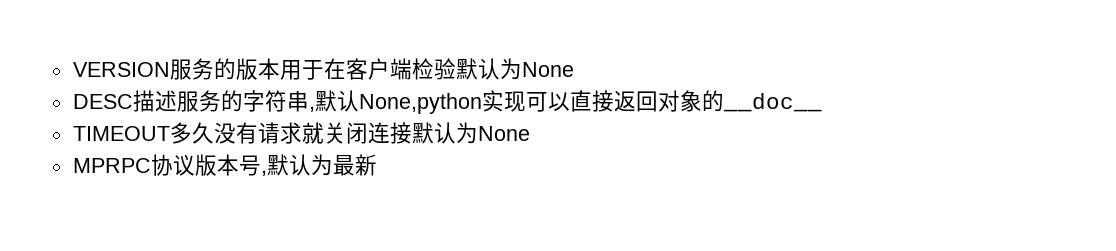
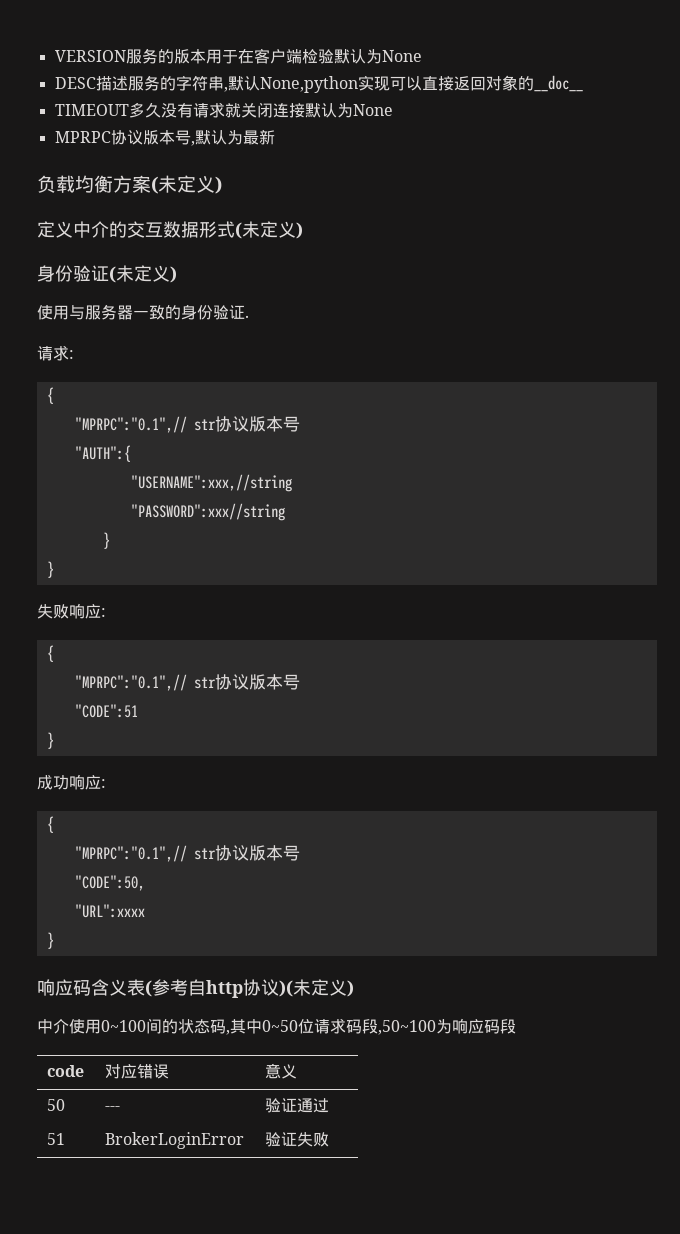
(377, 165) none -> [37,175,222,194] [37,221,303,239] [37,265,177,283] [37,304,249,320] [37,345,74,361] [46,387,54,404] [74,416,300,433] [74,445,131,462] [130,474,292,492] [130,503,285,521] [102,532,110,549] [46,561,54,578] [37,603,106,619] [46,645,54,662] [74,674,300,691] [74,704,138,718] [46,732,54,749] [37,774,106,790] [46,816,54,833] [74,845,300,862] [74,875,145,891] [74,904,145,918] [46,932,54,949] [37,979,354,998] [37,1018,516,1035] [47,1065,85,1077] [105,1064,170,1079] [265,1063,298,1079] [47,1099,66,1111] [105,1106,121,1111] [265,1098,330,1113] [47,1133,66,1145] [105,1132,245,1149] [265,1132,330,1147] // 负载均衡方案(未定义) // 定义中介的交互数据形式(未定义) // 身份验证(未定义) // 使用与服务器一致的身份验证. // 请求: // { // "MPRPC":"0.1",// str协议版本号 // "AUTH":{ // "USERNAME":xxx,//string // "PASSWORD":xxx//string // } // } // 失败响应: // { // "MPRPC":"0.1",// str协议版本号 // "CODE":51 // } // 成功响应: // { // "MPRPC":"0.1",// str协议版本号 // "CODE":50, // "URL":xxxx // } // 响应码含义表(参考自http协议)(未定义) // 中介使用0~100间的状态码,其中0~50位请求码段,50~100为响应码段 // code | 对应错误 | 意义 // 50 | --- | 验证通过 // 51 | BrokerLoginError | 验证失败

